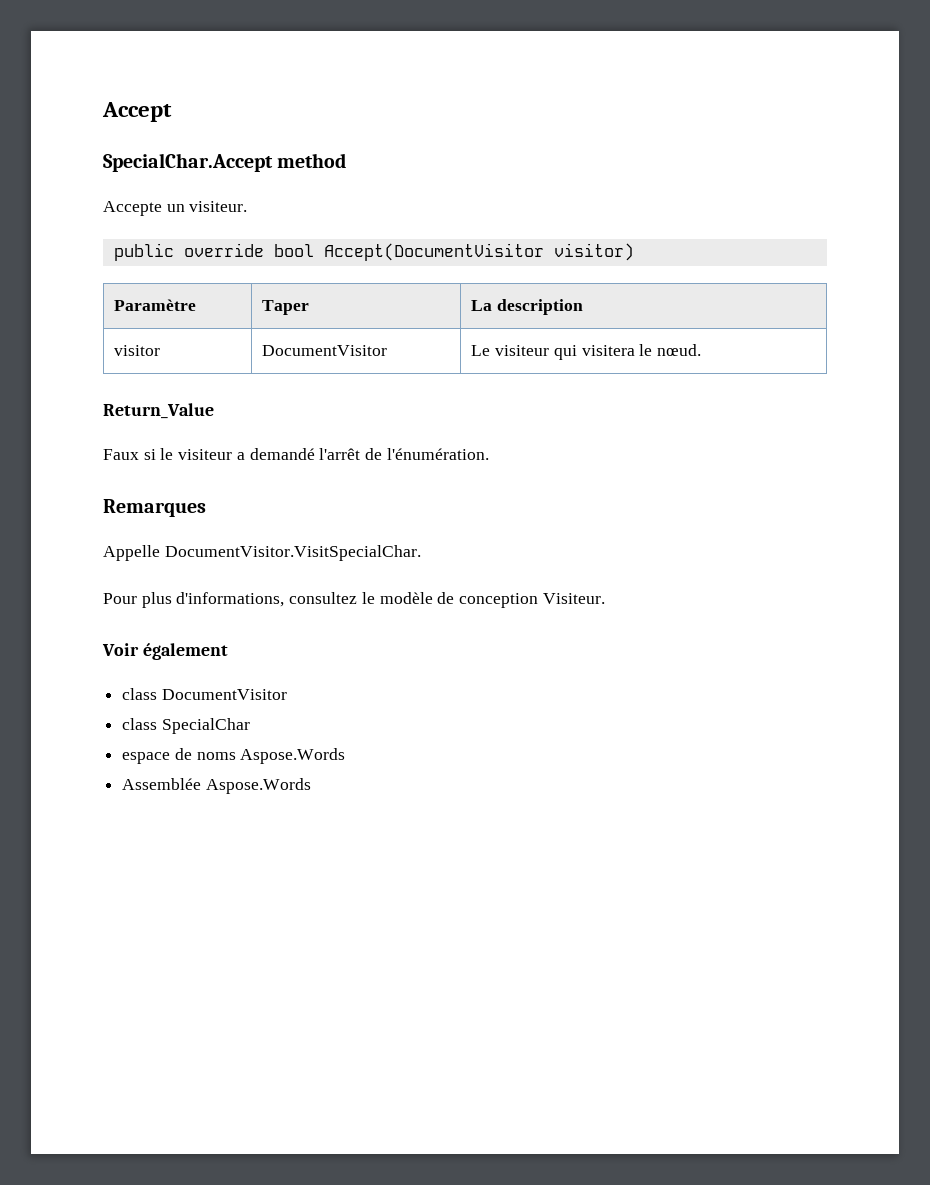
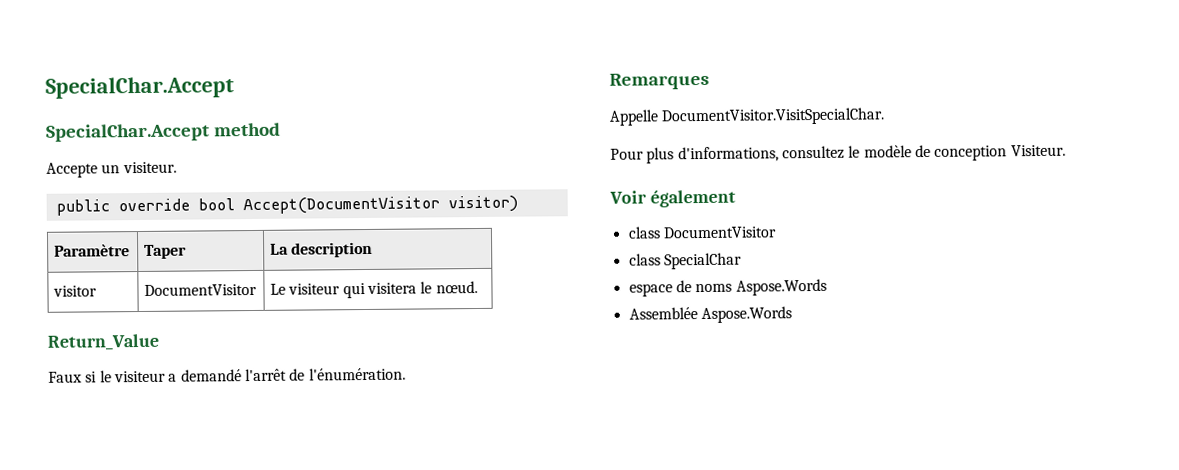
[102,102,172,122] Accept -> [45,76,234,99] SpecialChar.Accept

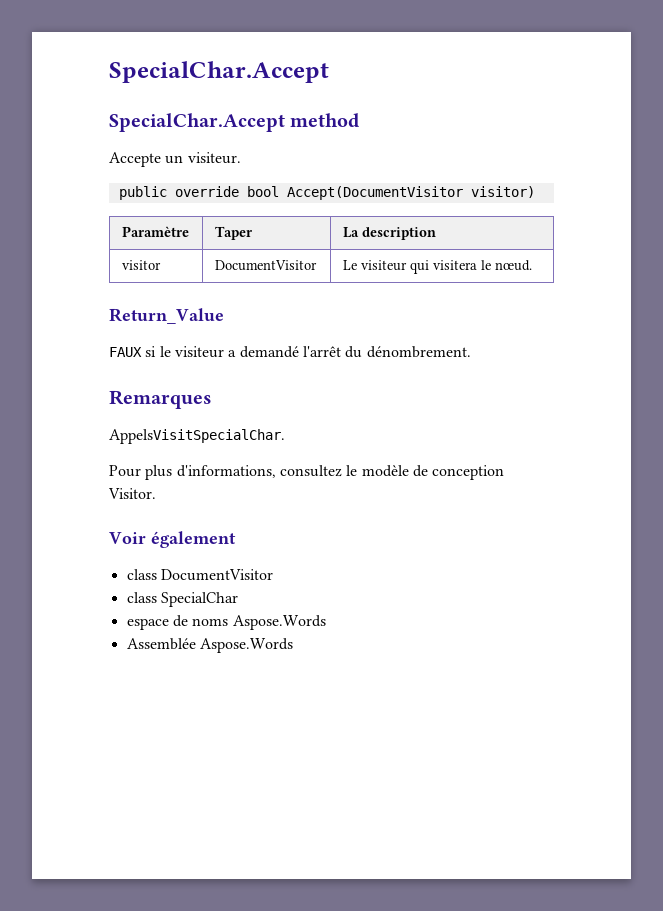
[48,371,82,383] Faux -> [109,347,142,357] FAUX
[289,367,406,381] de l'énumération. -> [345,346,471,358] du dénombrement.
[609,107,886,126] Appelle DocumentVisitor.VisitSpecialChar. -> [109,429,285,444] AppelsVisitSpecialChar.
[1010,144,1066,157] Visiteur. -> [108,488,156,499] Visitor.

